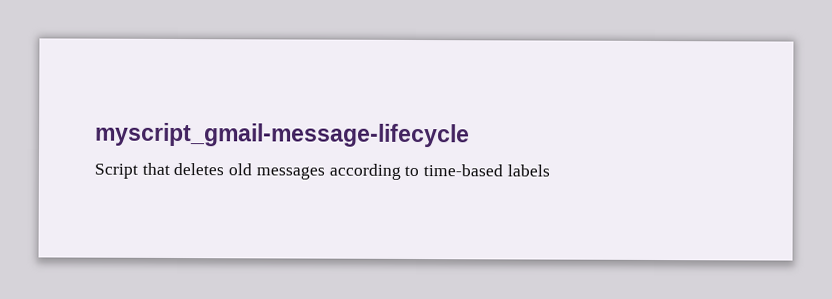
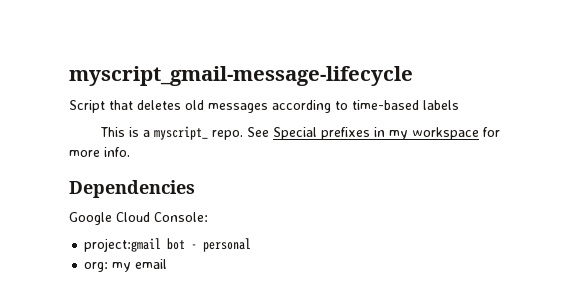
(550, 170) none -> [99,126,500,140] [69,147,130,157] [69,180,195,198] [69,212,208,225] [84,238,252,252] [84,259,168,272] // This is a myscript_ repo. See Special prefixes in my workspace for more info. // Dependencies // Google Cloud Console: // project:gmail bot - personal // org: my email

